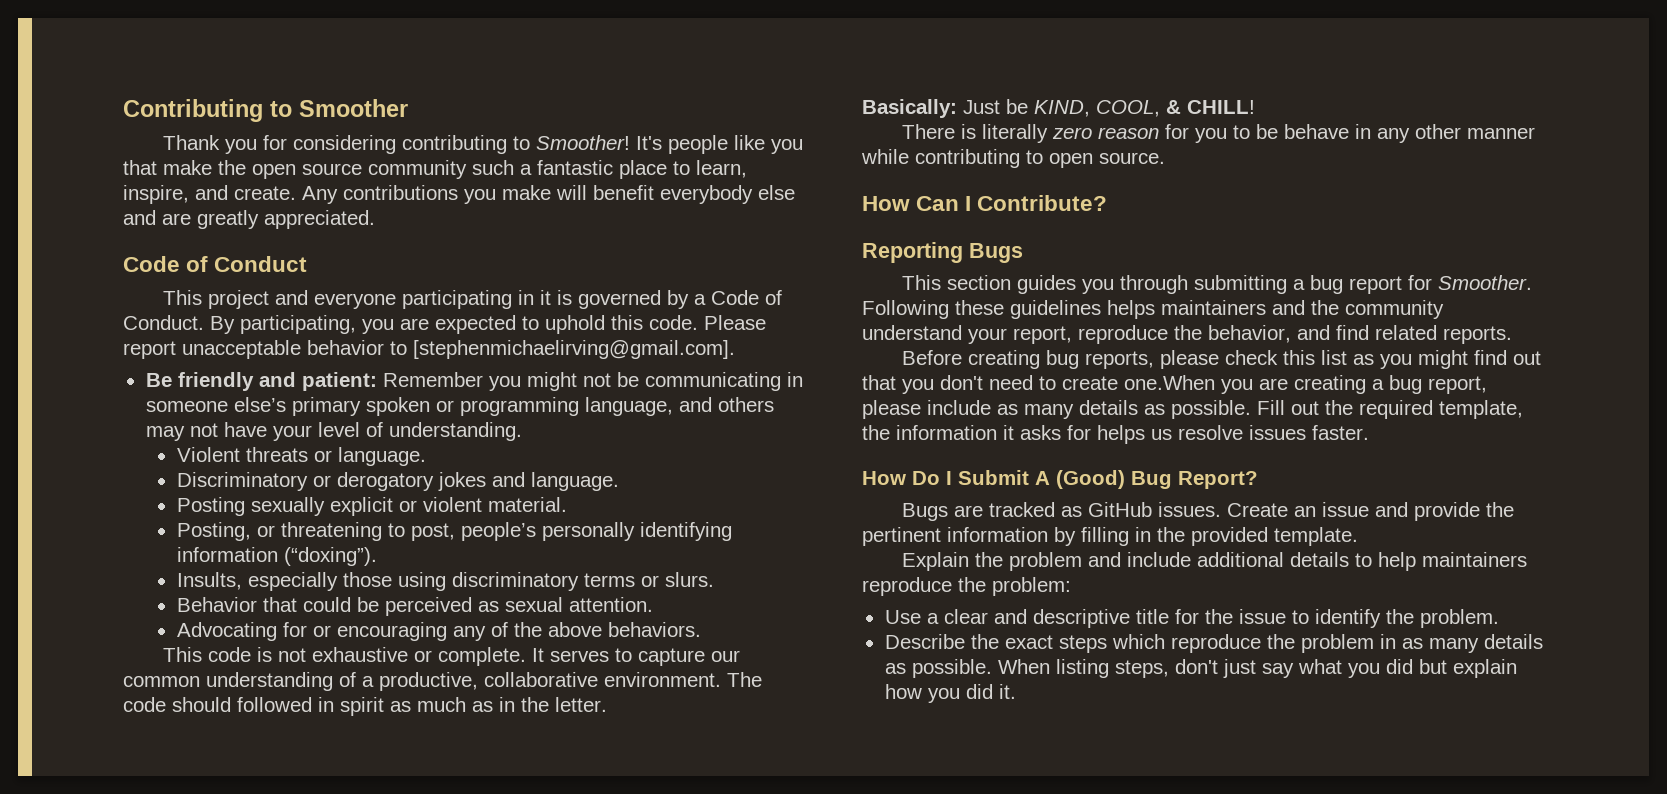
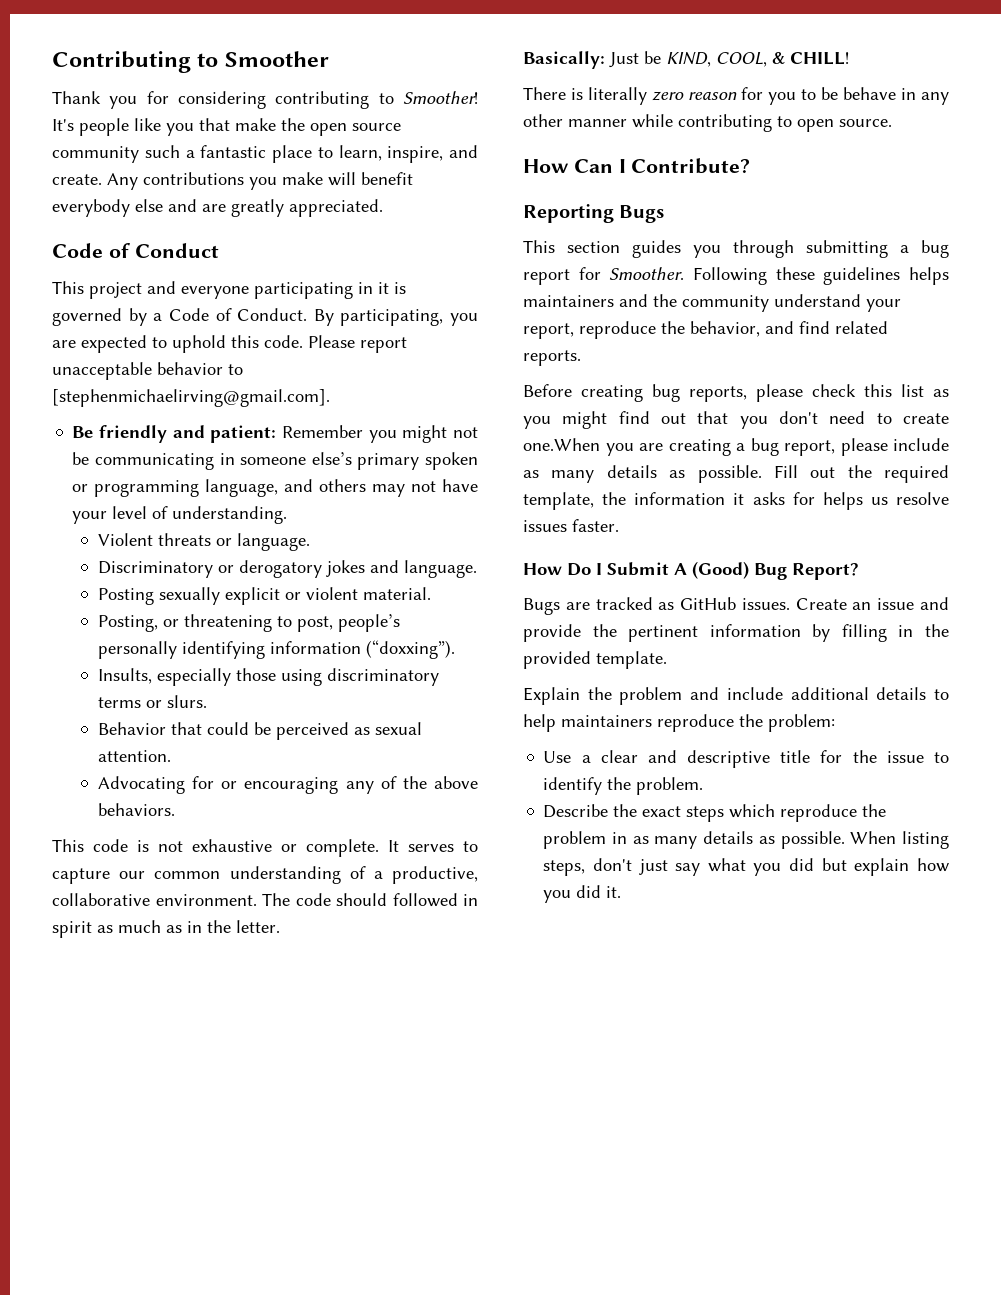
[283,547,377,566] (“doxing”). -> [366,640,456,659] (“doxxing”).

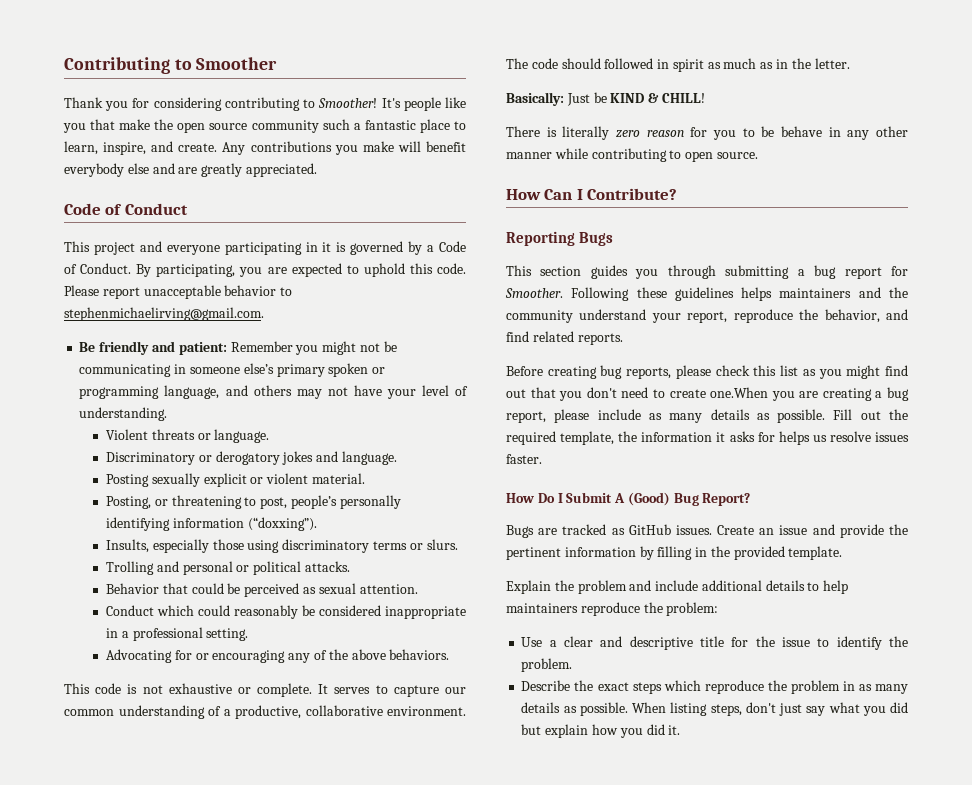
[52,389,330,407] [stephenmichaelirving@gmail.com]. -> [64,307,264,321] stephenmichaelirving@gmail.com.
(208, 701) none -> [106,561,350,575] // Trolling and personal or political attacks.
(172, 756) none -> [106,605,466,619] [106,627,249,641] // Conduct which could reasonably be considered inappropriate in a professional setting.
[666,52,767,67] KIND, COOL, -> [610,93,645,103] KIND

